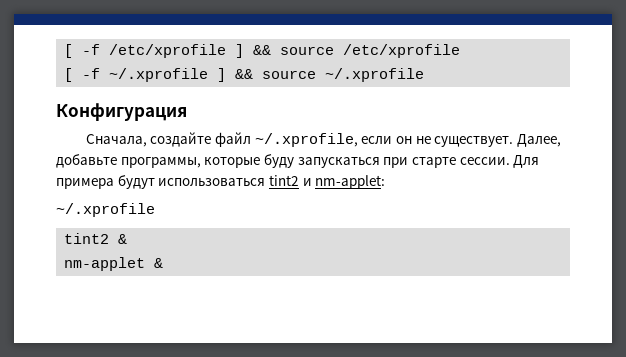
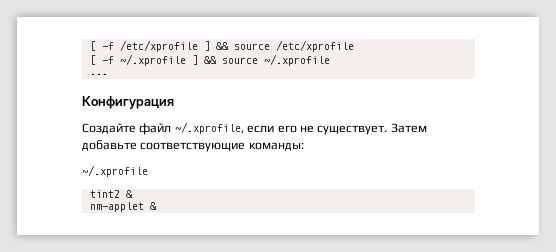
(425, 75) none -> [89,73,108,75] // ...
[85,132,212,147] Сначала, создайте -> [82,123,136,134] Создайте
[395,136,412,144] он -> [277,125,297,133] его
[516,134,561,147] [56,154,540,168] [56,175,386,189] Далее, добавьте программы, которые буду запускаться при старте сессии. Для примера будут использоваться tint2 и nm-applet: -> [390,123,427,133] [82,140,304,152] Затем добавьте соответствующие команды:

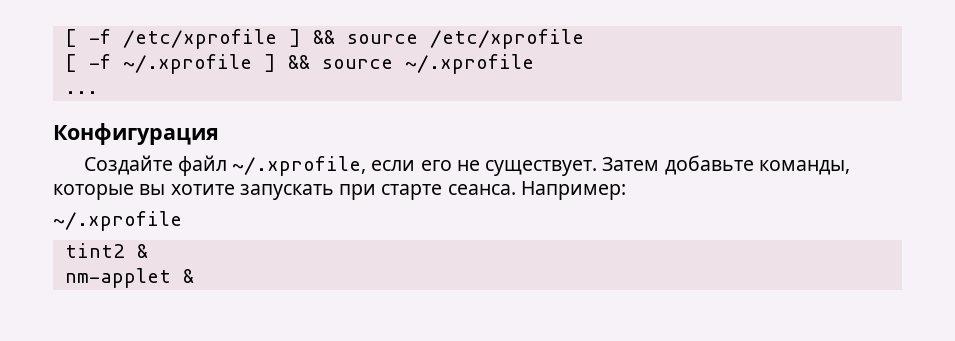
[140,142,304,152] соответствующие команды: -> [758,160,850,175] [53,181,626,200] команды, которые вы хотите запускать при старте сеанса. Например:

